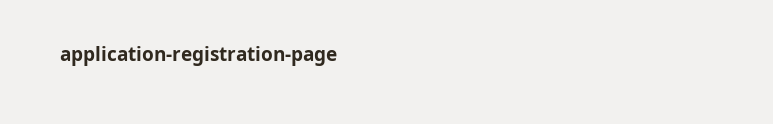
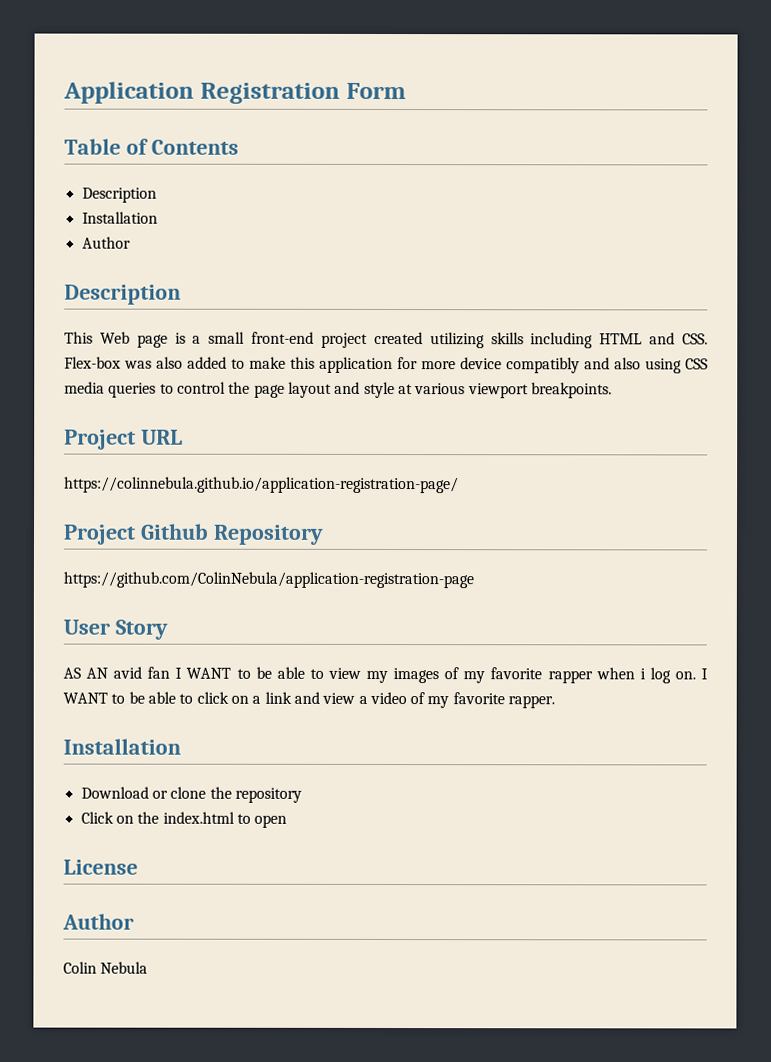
[60,46,337,66] application-registration-page -> [63,81,406,104] [64,138,239,155] [81,187,157,203] [81,211,158,224] [81,236,131,249] [64,284,181,305] [64,331,708,349] [64,356,708,374] [64,381,612,399] [64,429,183,450] [64,476,459,494] [63,523,324,545] [63,571,474,589] [63,619,168,640] [63,666,708,684] [63,691,556,709] [63,738,181,755] [80,786,302,803] [80,811,288,828] [63,859,138,875] [62,913,134,930] [63,961,149,974] Application Registration Form // Table of Contents // Description // Installation // Author // Description // This Web page is a small front-end project created utilizing skills including HTML and CSS. Flex-box was also added to make this application for more device compatibly and also using CSS media queries to control the page layout and style at various viewport breakpoints. // Project URL // https://colinnebula.github.io/application-registration-page/ // Project Github Repository // https://github.com/ColinNebula/application-registration-page // User Story // AS AN avid fan I WANT to be able to view my images of my favorite rapper when i log on. I WANT to be able to click on a link and view a video of my favorite rapper. // Installation // Download or clone the repository // Click on the index.html to open // License // Author // Colin Nebula

